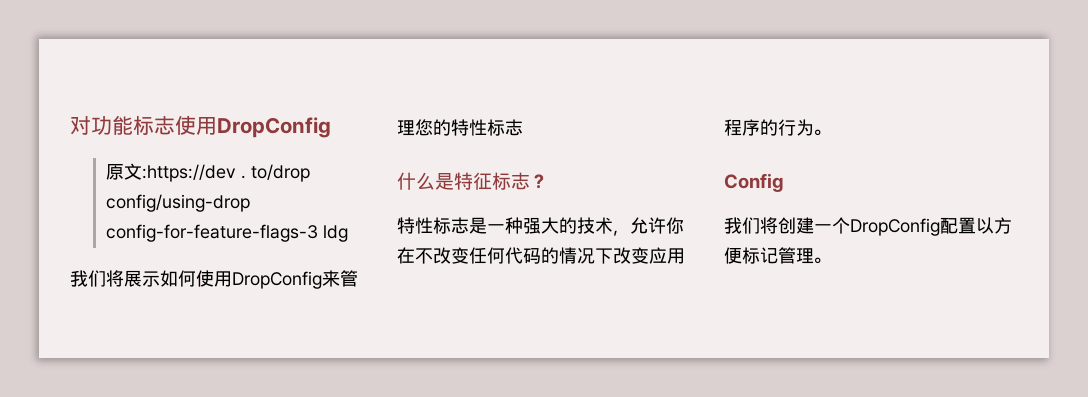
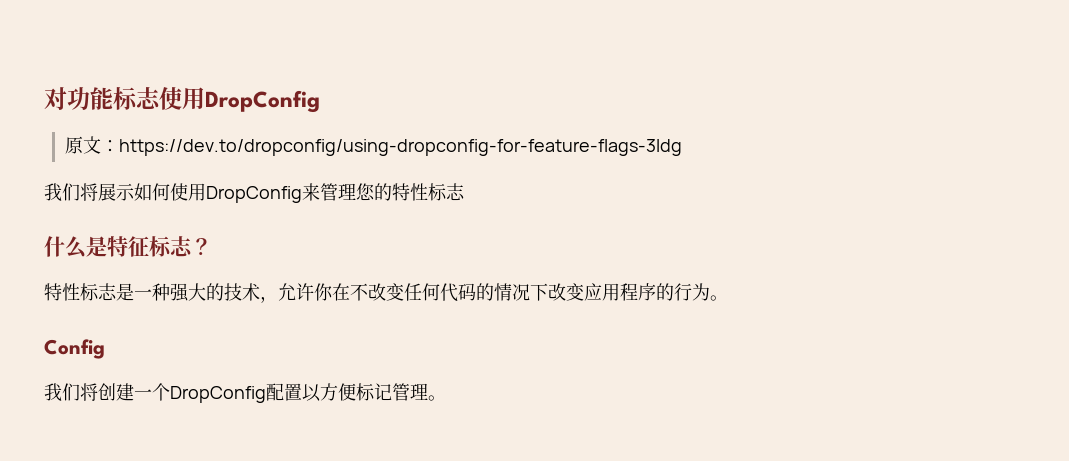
[141,164,310,182] [105,194,250,212] [105,224,348,242] :https://dev . to/drop config/using-drop config-for-feature-flags-3 ldg -> [100,139,682,156] ：https://dev.to/dropconfig/using-dropconfig-for-feature-flags-3ldg

